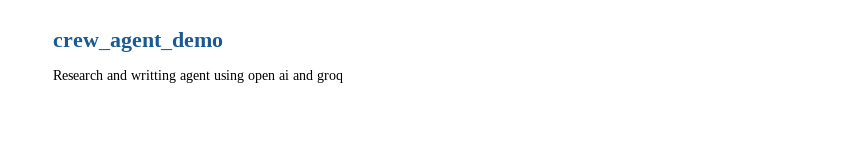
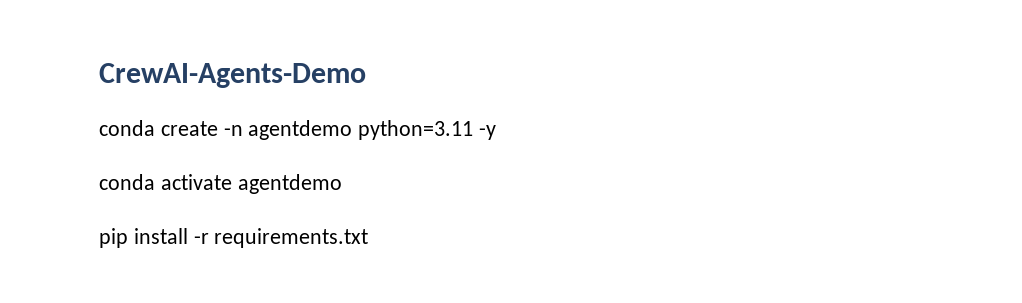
[53,32,223,52] [53,70,343,83] crew_agent_demo // Research and writting agent using open ai and groq -> [99,63,366,88] [99,120,497,140] [99,174,342,194] [99,228,369,248] CrewAI-Agents-Demo // conda create -n agentdemo python=3.11 -y // conda activate agentdemo // pip install -r requirements.txt

